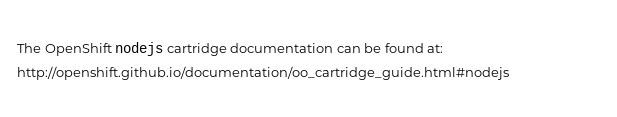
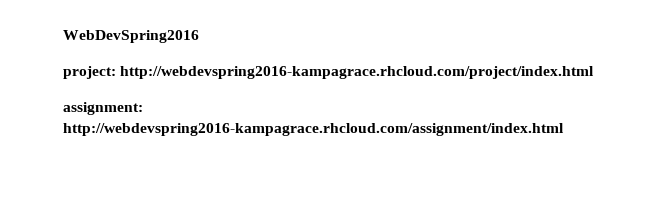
[17,42,444,56] [17,66,509,80] The OpenShift nodejs cartridge documentation can be found at: // http://openshift.github.io/documentation/oo_cartridge_guide.html#nodejs -> [63,30,199,43] [63,66,595,79] [63,102,143,115] [63,123,564,136] WebDevSpring2016 // project: http://webdevspring2016-kampagrace.rhcloud.com/project/index.html // assignment: http://webdevspring2016-kampagrace.rhcloud.com/assignment/index.html

